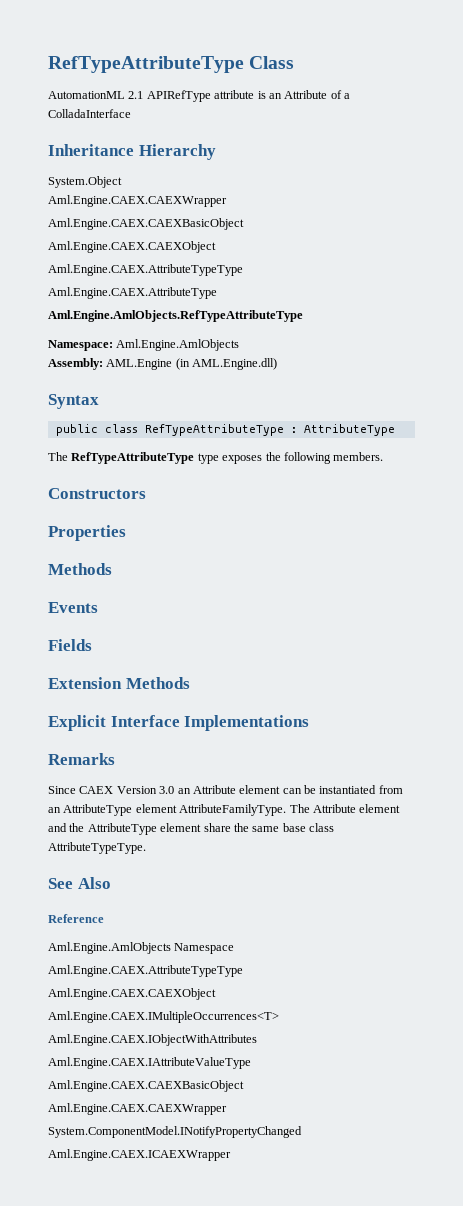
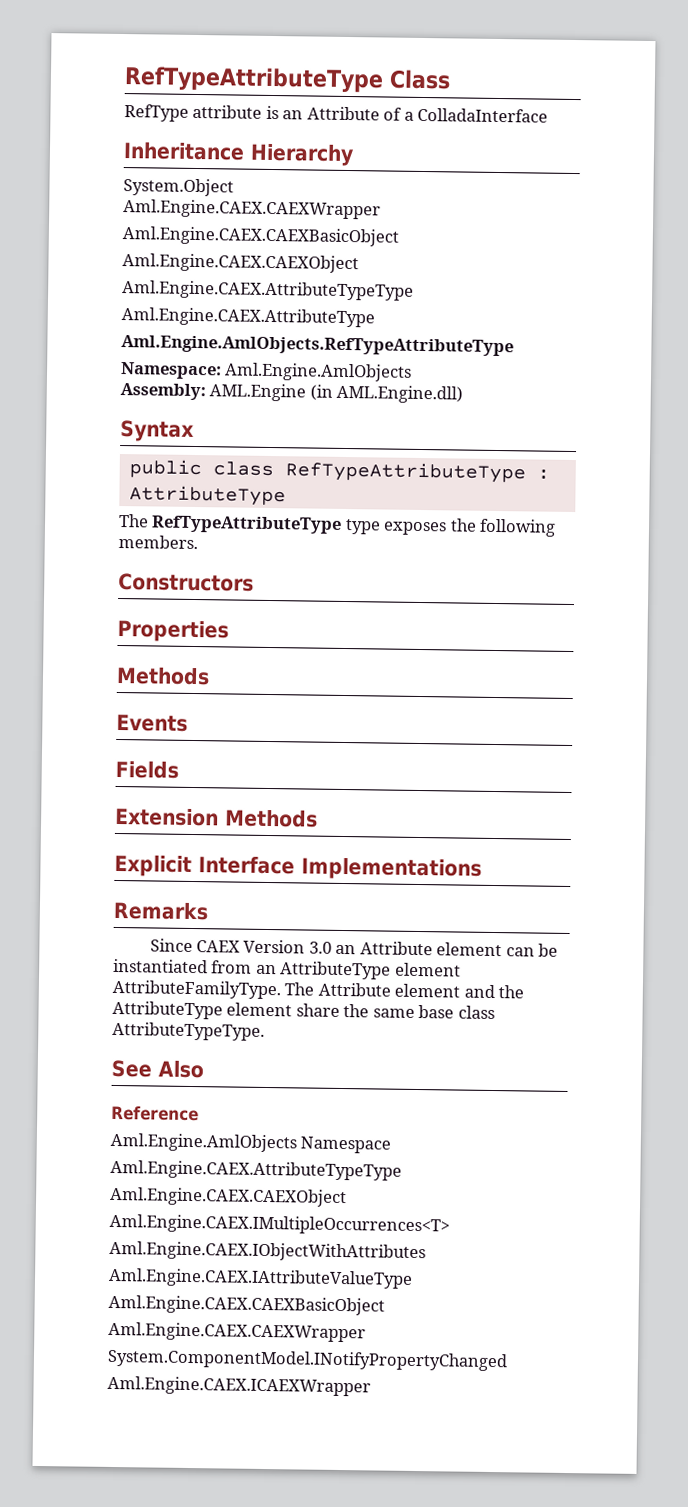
[48,90,211,102] AutomationML 2.1 APIRefType -> [124,104,189,122] RefType

